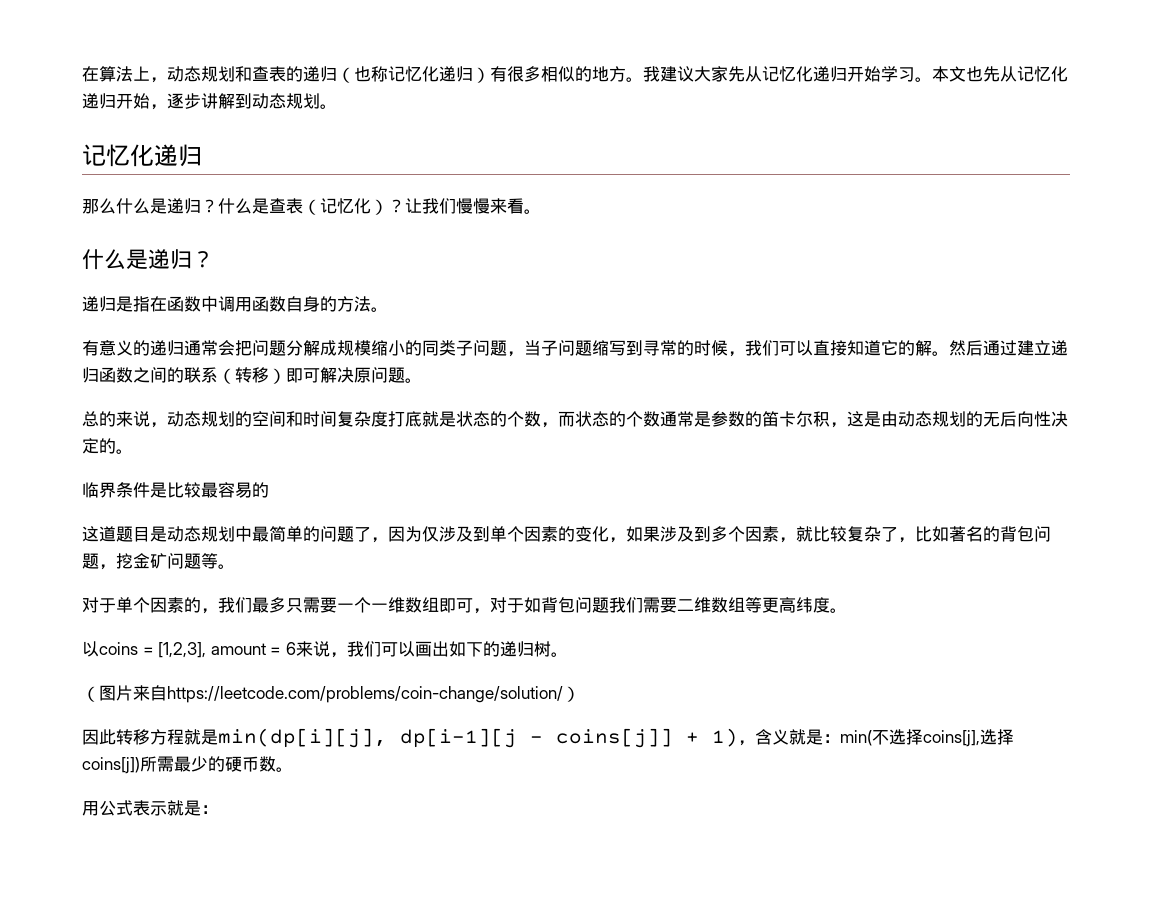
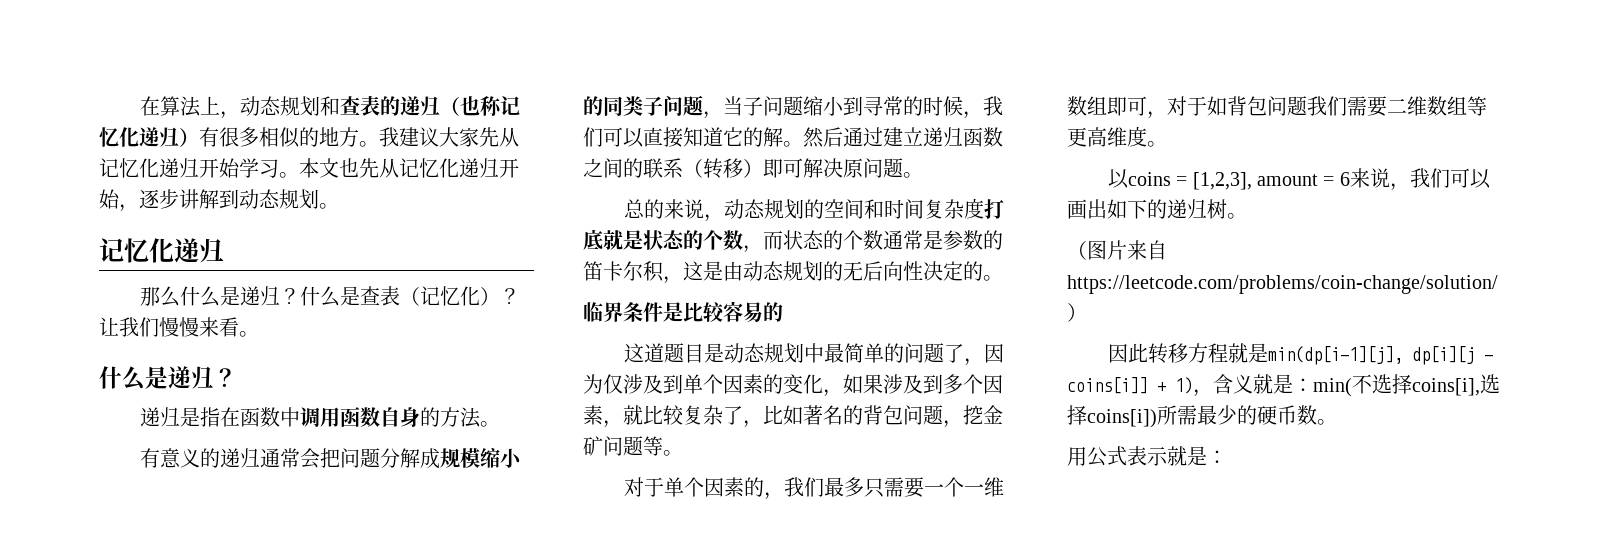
[609,340,626,356] 写 -> [823,96,844,116] 小
[201,482,218,498] 最 -> (725, 312) none
[796,597,813,613] 纬 -> [1107,127,1127,147] 维
[218,728,673,748] min(dp[i][j], dp[i-1][j - coins[j]] -> [1267,346,1493,365] [1067,377,1148,394] min(dp[i-1][j], dp[i][j - coins[i]]
[923,729,1014,747] [82,757,140,774] coins[j],选择coins[j]) -> [1412,374,1500,396] [1067,405,1157,428] coins[i],选择coins[i])

